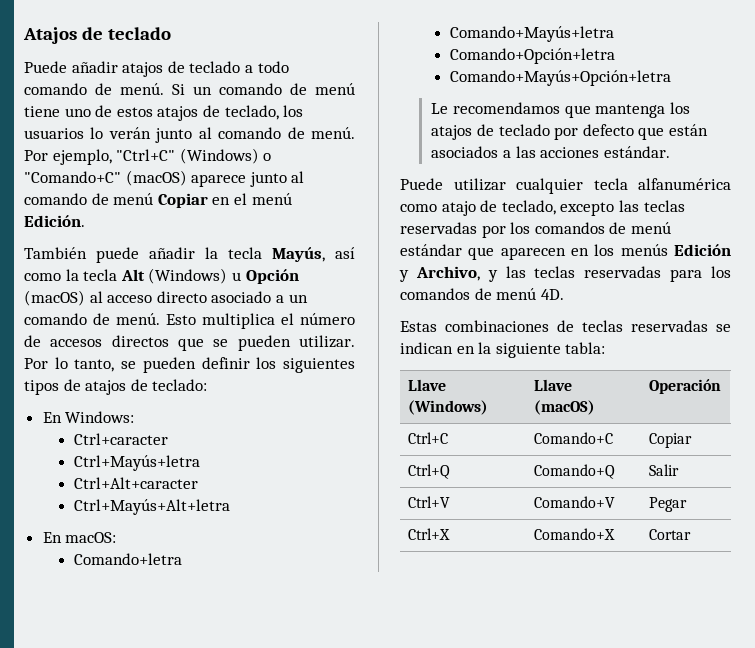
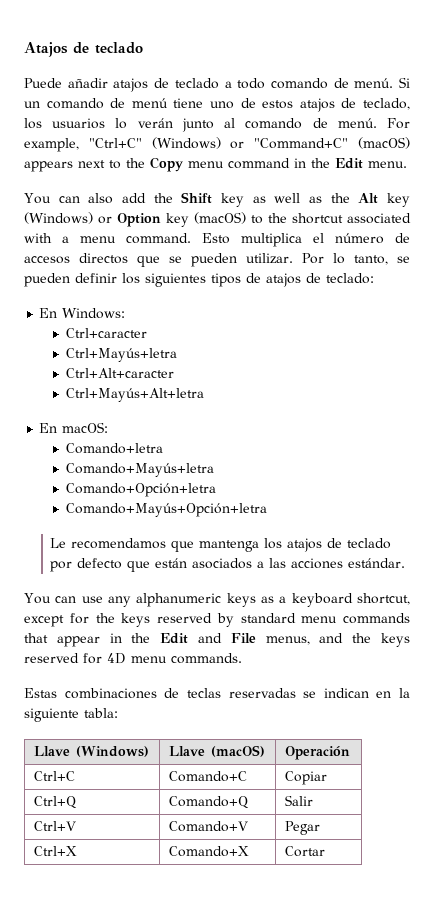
[24,148,272,165] [24,170,305,187] [24,193,292,208] [24,215,85,227] [24,247,355,263] [24,268,299,284] [24,290,308,306] [24,313,160,325] Por ejemplo, "Ctrl+C" (Windows) o "Comando+C" (macOS) aparece junto al comando de menú Copiar en el menú Edición. // También puede añadir la tecla Mayús, así como la tecla Alt (Windows) u Opción (macOS) al acceso directo asociado a un comando de menú. -> [387,118,411,129] [24,137,411,152] [24,157,407,172] [24,192,410,207] [24,212,411,227] [24,233,191,244] For example, "Ctrl+C" (Windows) or "Command+C" (macOS) appears next to the Copy menu command in the Edit menu. // You can also add the Shift key as well as the Alt key (Windows) or Option key (macOS) to the shortcut associated with a menu command.
[400,178,731,194] [400,200,685,216] [400,222,671,238] [400,244,731,260] [399,266,731,282] [400,288,564,300] Puede utilizar cualquier tecla alfanumérica como atajo de teclado, excepto las teclas reservadas por los comandos de menú estándar que aparecen en los menús Edición y Archivo, y las teclas reservadas para los comandos de menú 4D. -> [24,593,411,607] [24,613,410,627] [24,633,411,647] [24,653,242,664] You can use any alphanumeric keys as a keyboard shortcut, except for the keys reserved by standard menu commands that appear in the Edit and File menus, and the keys reserved for 4D menu commands.

